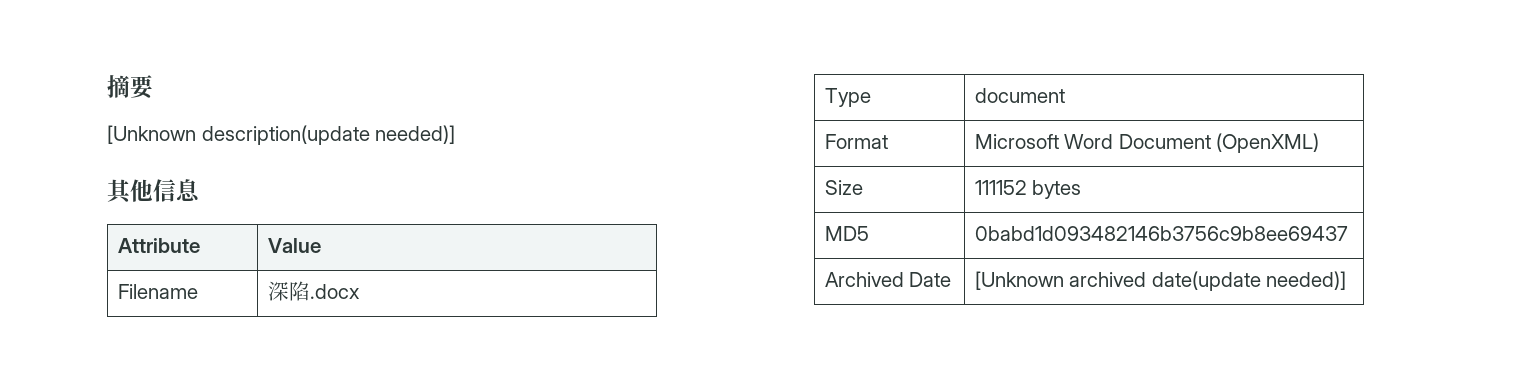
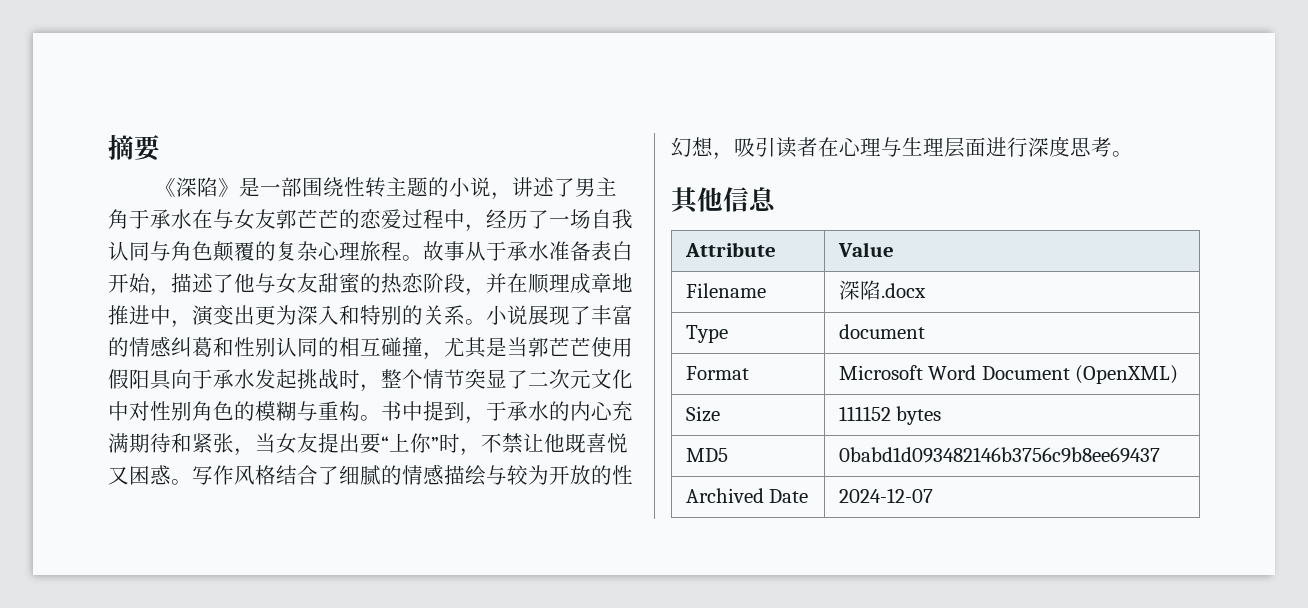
[107,125,456,145] [Unknown description(update needed)] -> [155,177,618,200] [108,209,633,232] [108,241,633,262] [108,273,633,296] [108,305,633,328] [108,336,633,360] [108,369,633,392] [108,401,633,424] [108,433,628,456] [108,464,633,486] [671,136,1133,160] 《深陷》是一部围绕性转主题的小说，讲述了男主角于承水在与女友郭芒芒的恋爱过程中，经历了一场自我认同与角色颠覆的复杂心理旅程。故事从于承水准备表白开始，描述了他与女友甜蜜的热恋阶段，并在顺理成章地推进中，演变出更为深入和特别的关系。小说展现了丰富的情感纠葛和性别认同的相互碰撞，尤其是当郭芒芒使用假阳具向于承水发起挑战时，整个情节突显了二次元文化中对性别角色的模糊与重构。书中提到，于承水的内心充满期待和紧张，当女友提出要“上你”时，不禁让他既喜悦又困惑。写作风格结合了细腻的情感描绘与较为开放的性幻想，吸引读者在心理与生理层面进行深度思考。
[974,271,1347,291] [Unknown archived date(update needed)] -> [838,488,933,503] 2024-12-07

